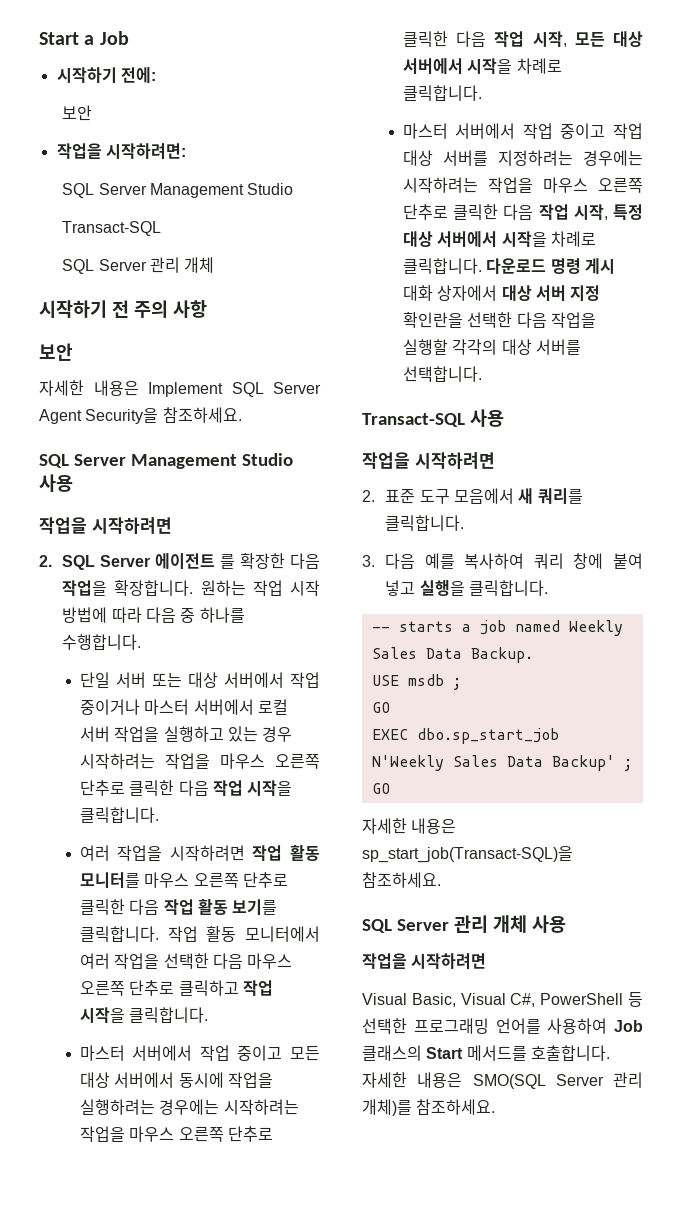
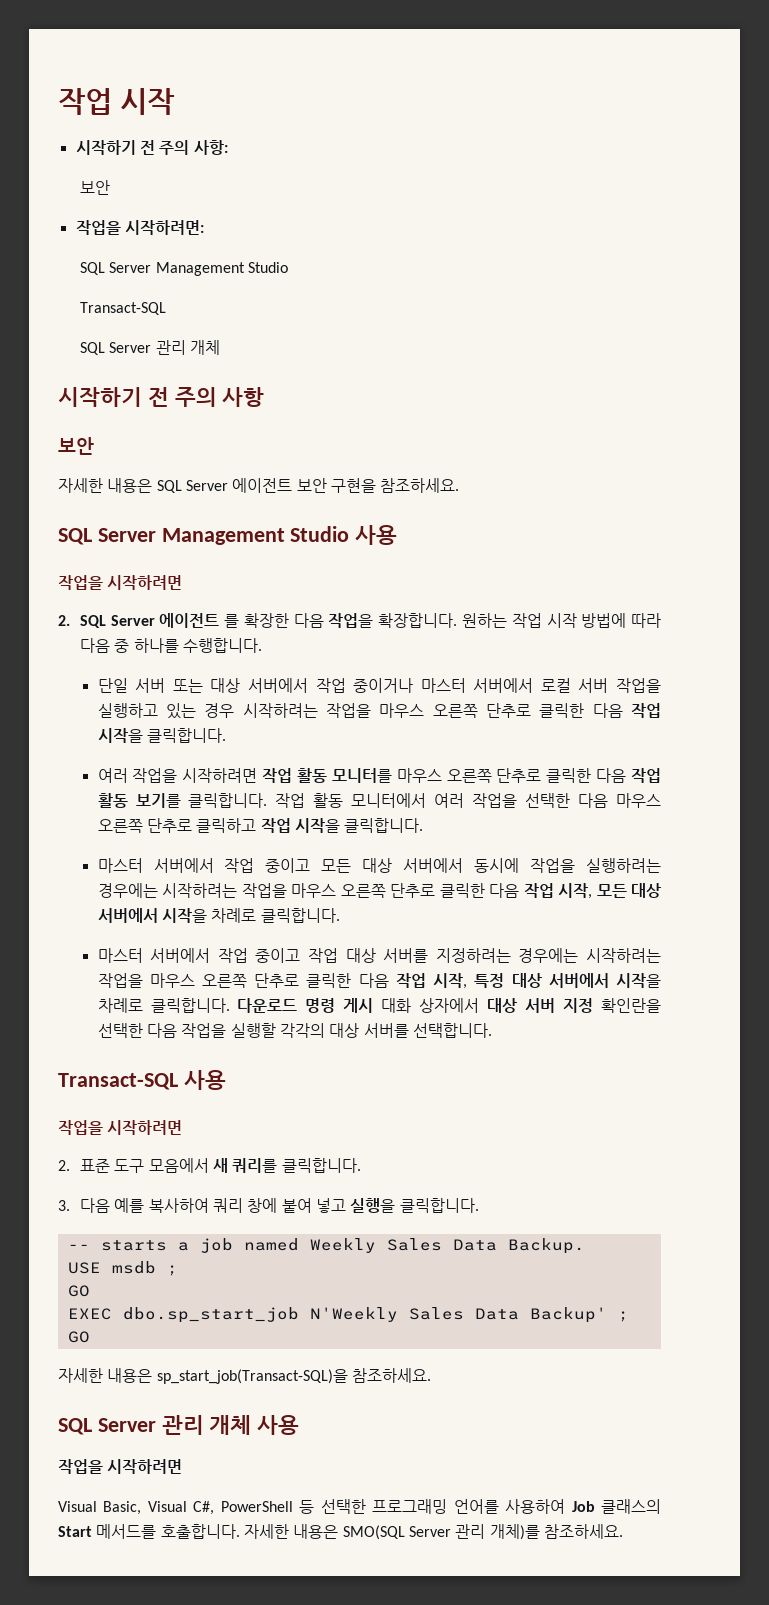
[39,31,129,45] [56,67,156,83] Start a Job // 시작하기 전에: -> [58,88,175,115] [75,140,228,155] 작업 시작 // 시작하기 전 주의 사항:
[148,382,321,397] [39,408,159,424] Implement SQL Server Agent Security을 -> [156,478,376,493] SQL Server 에이전트 보안 구현을

